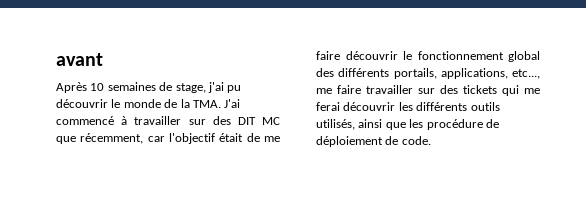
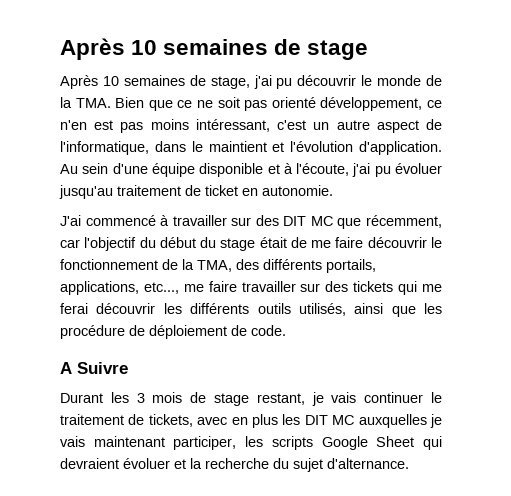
[56,53,103,66] avant -> [60,38,369,60] Après 10 semaines de stage
(221, 104) none -> [115,97,442,111] [60,119,443,133] [60,141,442,155] [60,163,443,177] [59,185,333,199] Bien que ce ne soit pas orienté développement, ce n'en est pas moins intéressant, c'est un autre aspect de l'informatique, dans le maintient et l'évolution d'application. Au sein d'une équipe disponible et à l'écoute, j'ai pu évoluer jusqu'au traitement de ticket en autonomie. //
(215, 138) none -> [139,237,256,251] du début du stage
[508,51,540,62] global -> [162,259,232,272] de la TMA,
(431, 140) none -> [60,362,128,374] [60,392,443,406] [60,414,442,428] [60,436,443,450] [60,458,409,472] // A Suivre // Durant les 3 mois de stage restant, je vais continuer le traitement de tickets, avec en plus les DIT MC auxquelles je vais maintenant participer, les scripts Google Sheet qui devraient évoluer et la recherche du sujet d'alternance.

